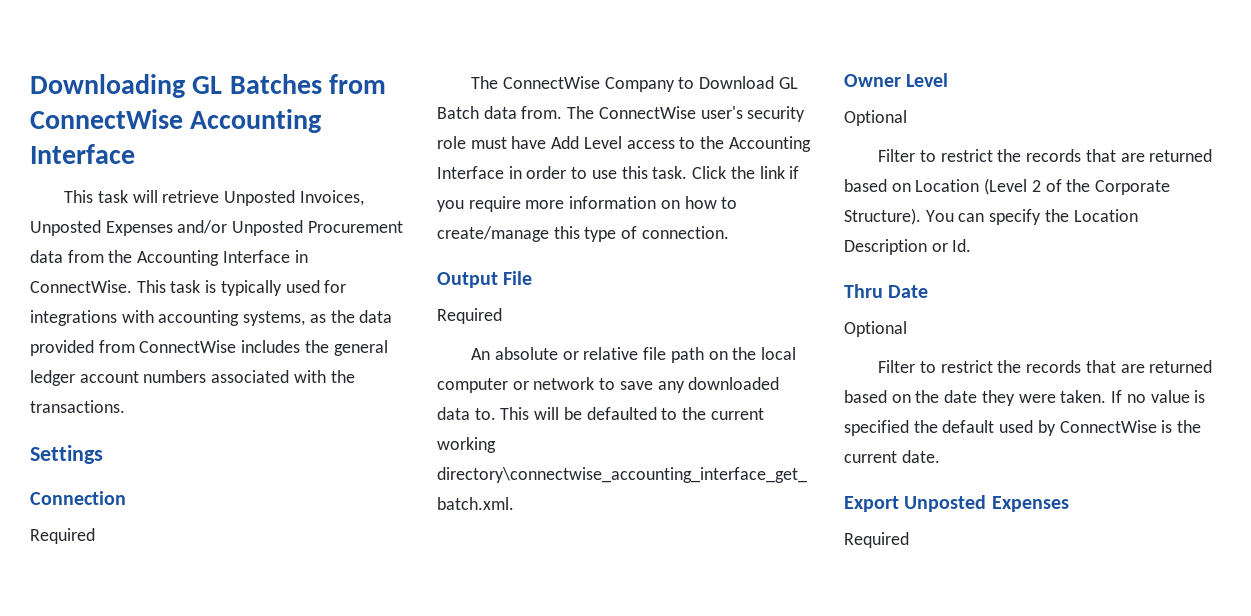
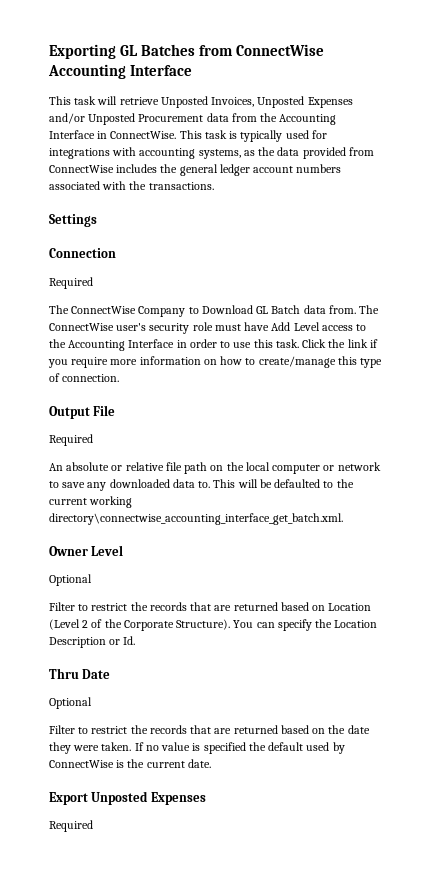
[30,74,185,98] Downloading -> [49,44,116,59] Exporting

